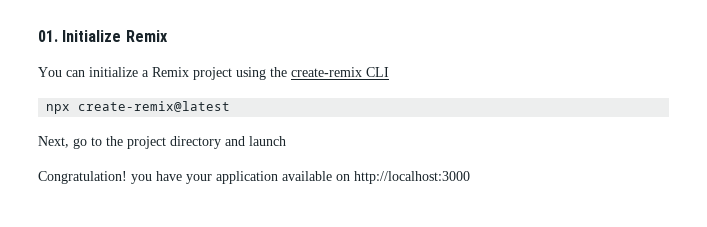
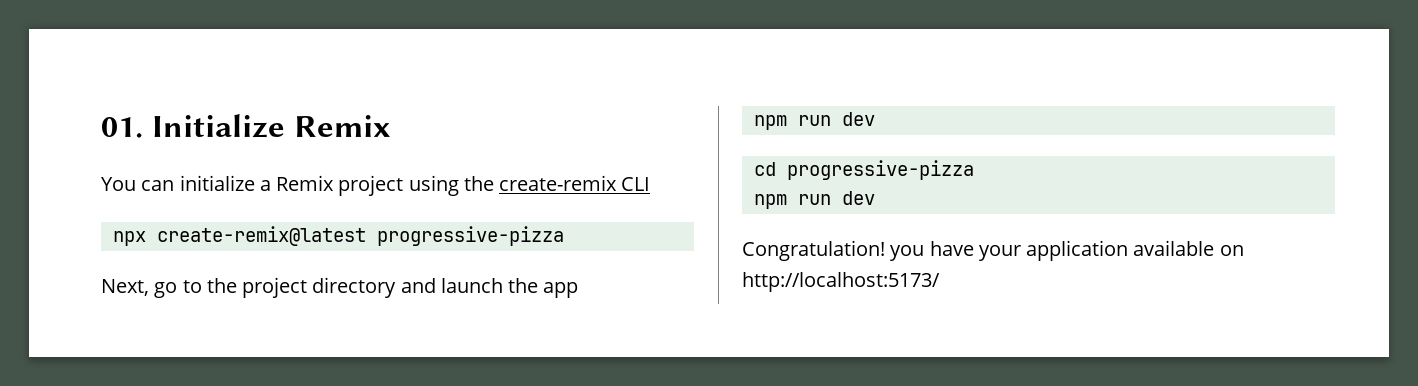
(231, 106) none -> [376,226,564,246] progressive-pizza
(286, 141) none -> [508,278,579,298] [753,112,875,130] [753,160,974,180] [753,191,875,209] the app // npm run dev // cd progressive-pizza // npm run dev
[354,171,470,184] http://localhost:3000 -> [742,272,940,292] http://localhost:5173/

